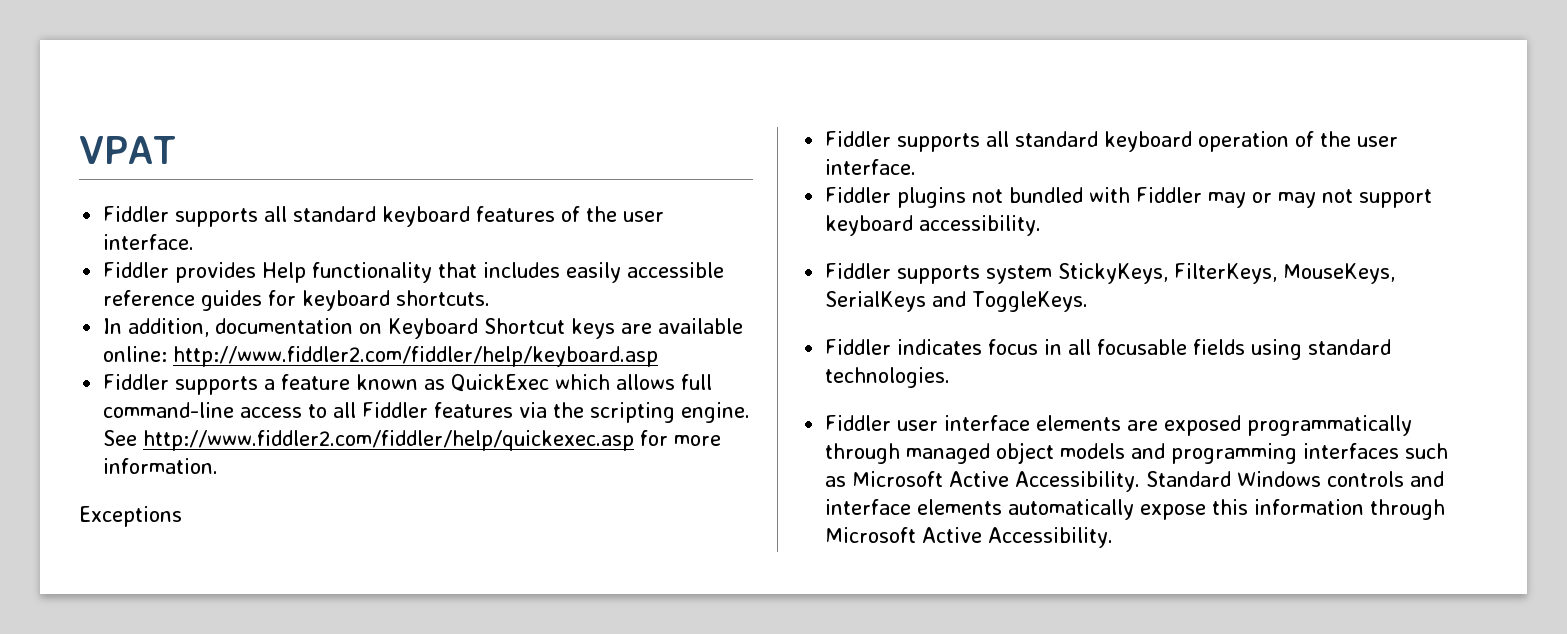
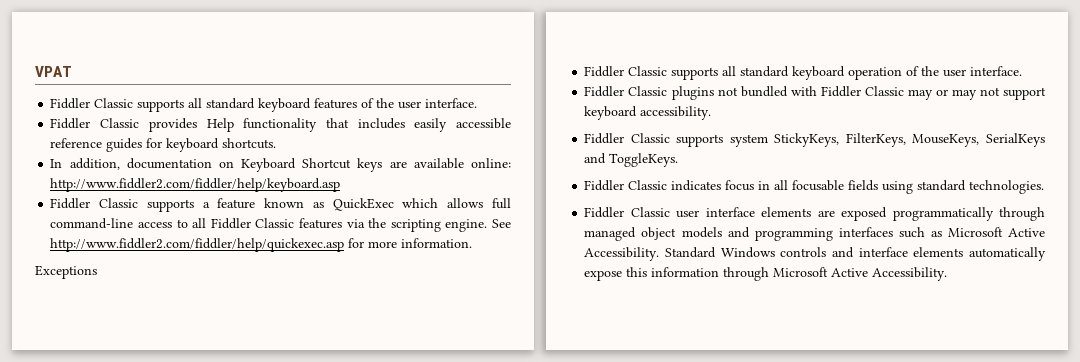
(170, 214) none -> [94,98,134,108] Classic
(170, 270) none -> [100,118,140,128] Classic
(170, 382) none -> [99,198,139,208] Classic
(429, 410) none -> [255,218,295,228] Classic
(892, 139) none -> [628,66,668,76] Classic
(892, 195) none -> [628,86,668,96] Classic
(1203, 195) none -> [864,86,904,96] Classic
(892, 271) none -> [630,133,670,143] Classic
(892, 347) none -> [628,180,668,190] Classic
(892, 423) none -> [630,207,670,217] Classic

